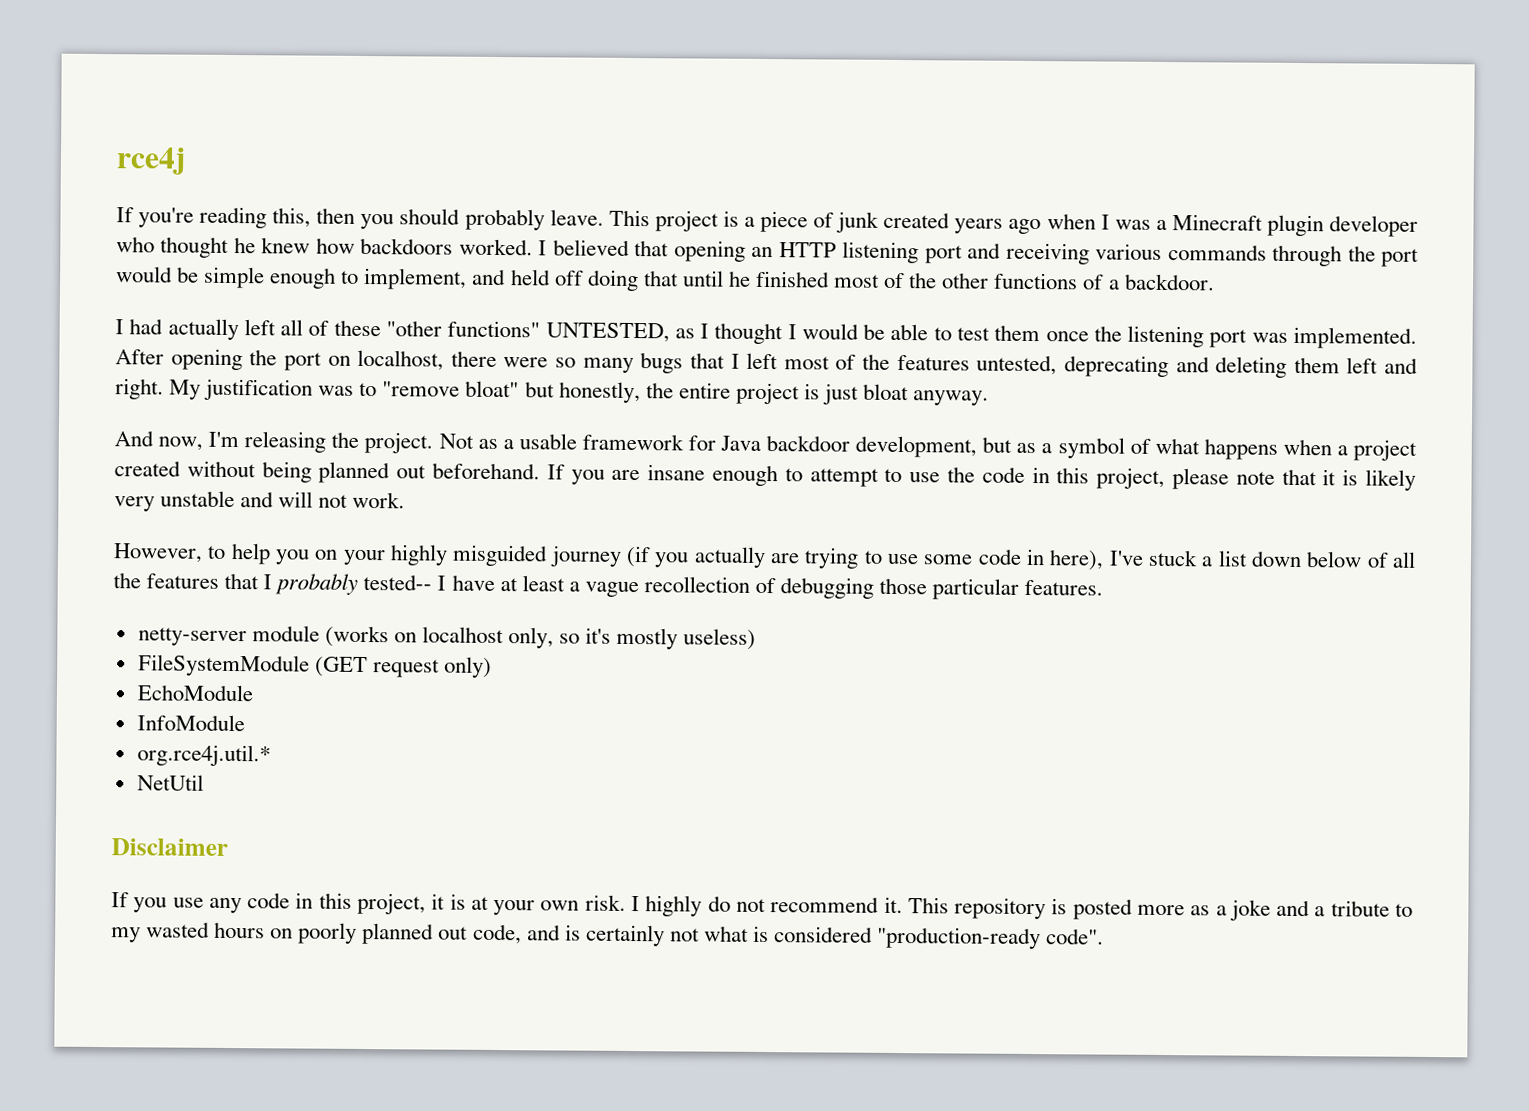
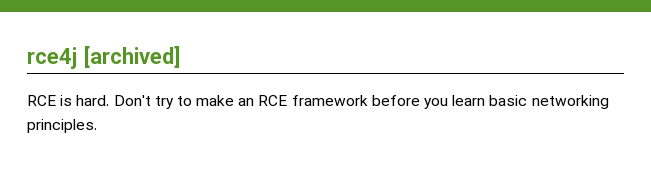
[116,206,1419,237] [116,236,1419,267] [116,266,1215,292] [115,318,1417,349] [115,348,1418,378] [115,378,990,406] [114,430,1417,461] [114,460,1416,491] [114,490,406,512] [113,542,1416,571] [113,572,1104,600] [137,625,757,650] [137,654,492,678] [136,684,254,702] [136,714,245,732] [136,744,271,767] [136,774,204,791] [111,838,228,856] [111,892,1413,921] [111,921,1105,950] // If you're reading this, then you should probably leave. This project is a piece of junk created years ago when I was a Minecraft plugin developer who thought he knew how backdoors worked. I believed that opening an HTTP listening port and receiving various commands through the port would be simple enough to implement, and held off doing that until he finished most of the other functions of a backdoor. // I had actually left all of these "other functions" UNTESTED, as I thought I would be able to test them once the listening port was implemented. After opening the port on localhost, there were so many bugs that I left most of the features untested, deprecating and deleting them left and right. My justification was to "remove bloat" but honestly, the entire project is just bloat anyway. // And now, I'm releasing the project. Not as a usable framework for Java backdoor development, but as a symbol of what happens when a project created without being planned out beforehand. If you are insane enough to attempt to use the code in this project, please note that it is likely very unstable and will not work. // However, to help you on your highly misguided journey (if you actually are trying to use some code in here), I've stuck a list down below of all the features that I probably tested-- I have at least a vague recollection of debugging those particular features. // netty-server module (works on localhost only, so it's mostly useless) // FileSystemModule (GET request only) // EchoModule // InfoModule // org.rce4j.util.* // NetUtil // Disclaimer // If you use any code in this project, it is at your own risk. I highly do not recommend it. This repository is posted more as a joke and a tribute to my wasted hours on poorly planned out code, and is certainly not what is considered "production-ready code". -> [83,46,181,68] [27,95,609,109] [27,119,97,133] [archived] // RCE is hard. Don't try to make an RCE framework before you learn basic networking principles.

